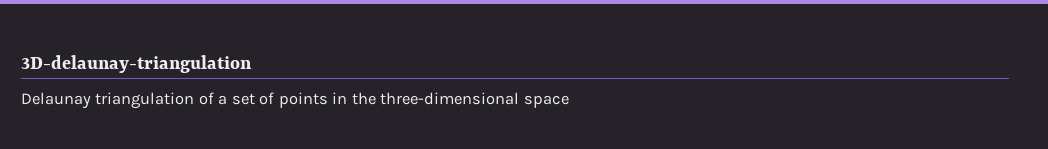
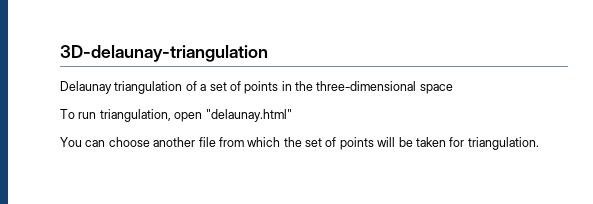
(569, 101) none -> [60,109,292,122] [60,137,539,150] // To run triangulation, open "delaunay.html" // You can choose another file from which the set of points will be taken for triangulation.

